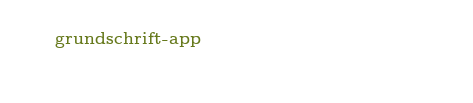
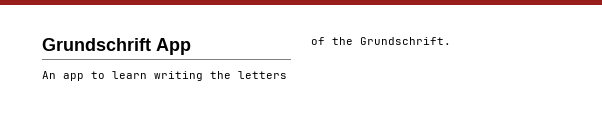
[55,32,201,48] grundschrift-app -> [42,38,191,55] [42,71,287,81] [311,37,451,45] Grundschrift App // An app to learn writing the letters of the Grundschrift.

